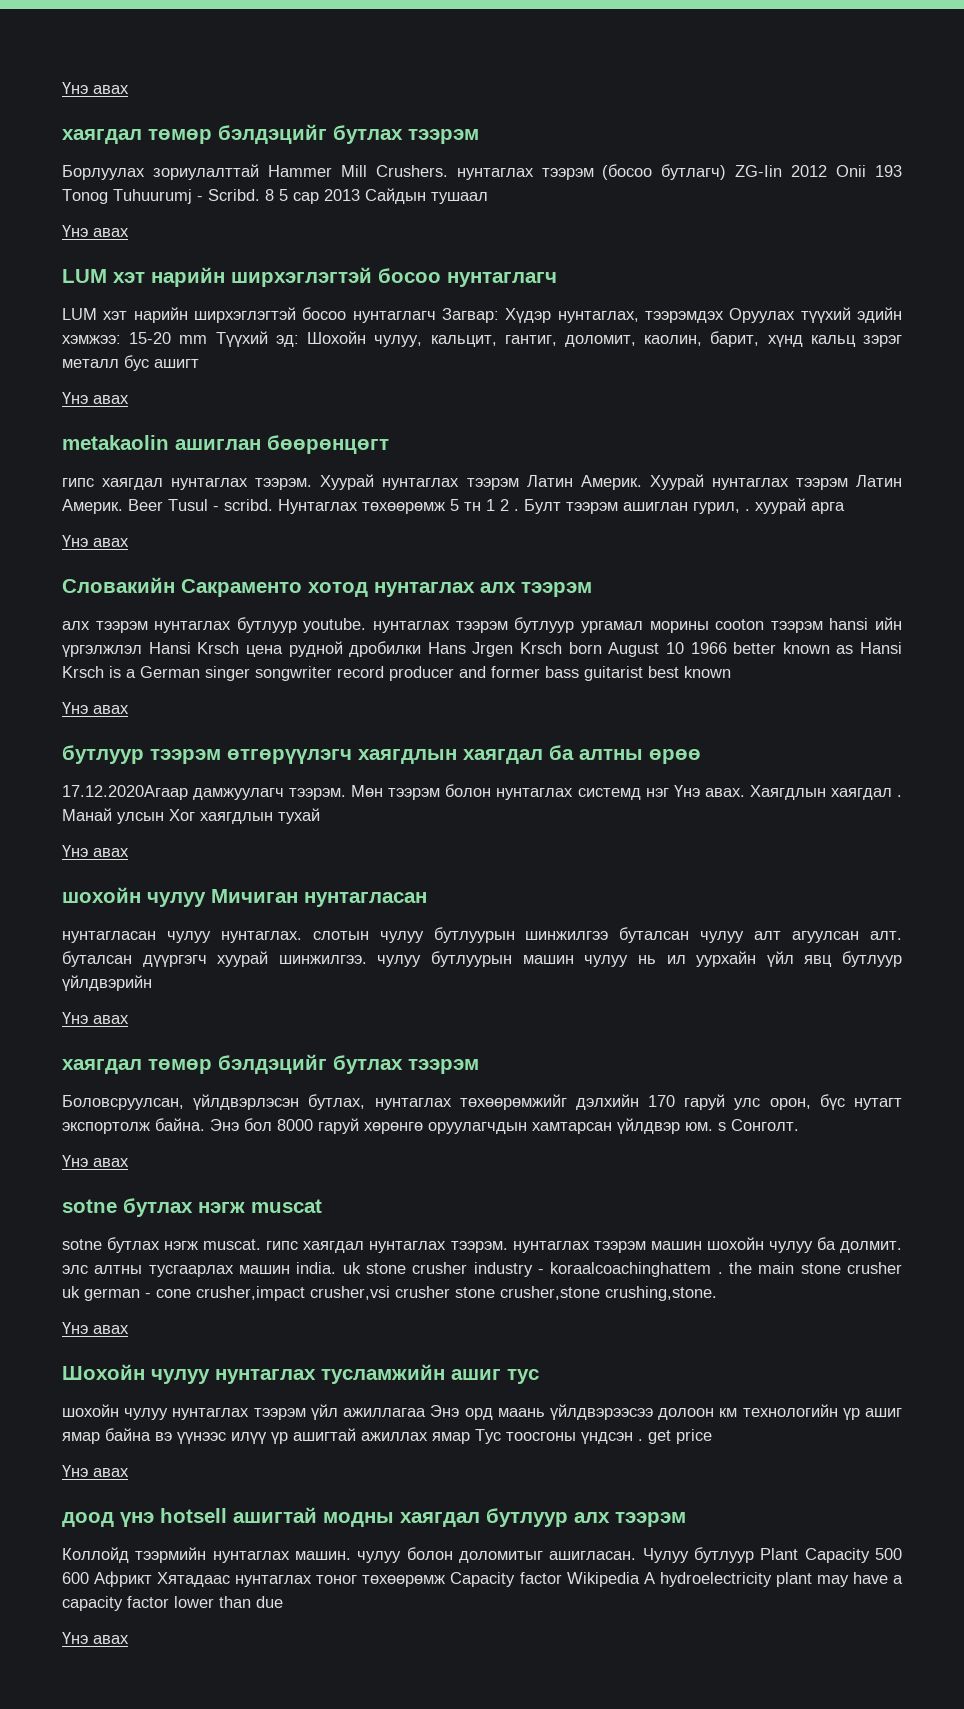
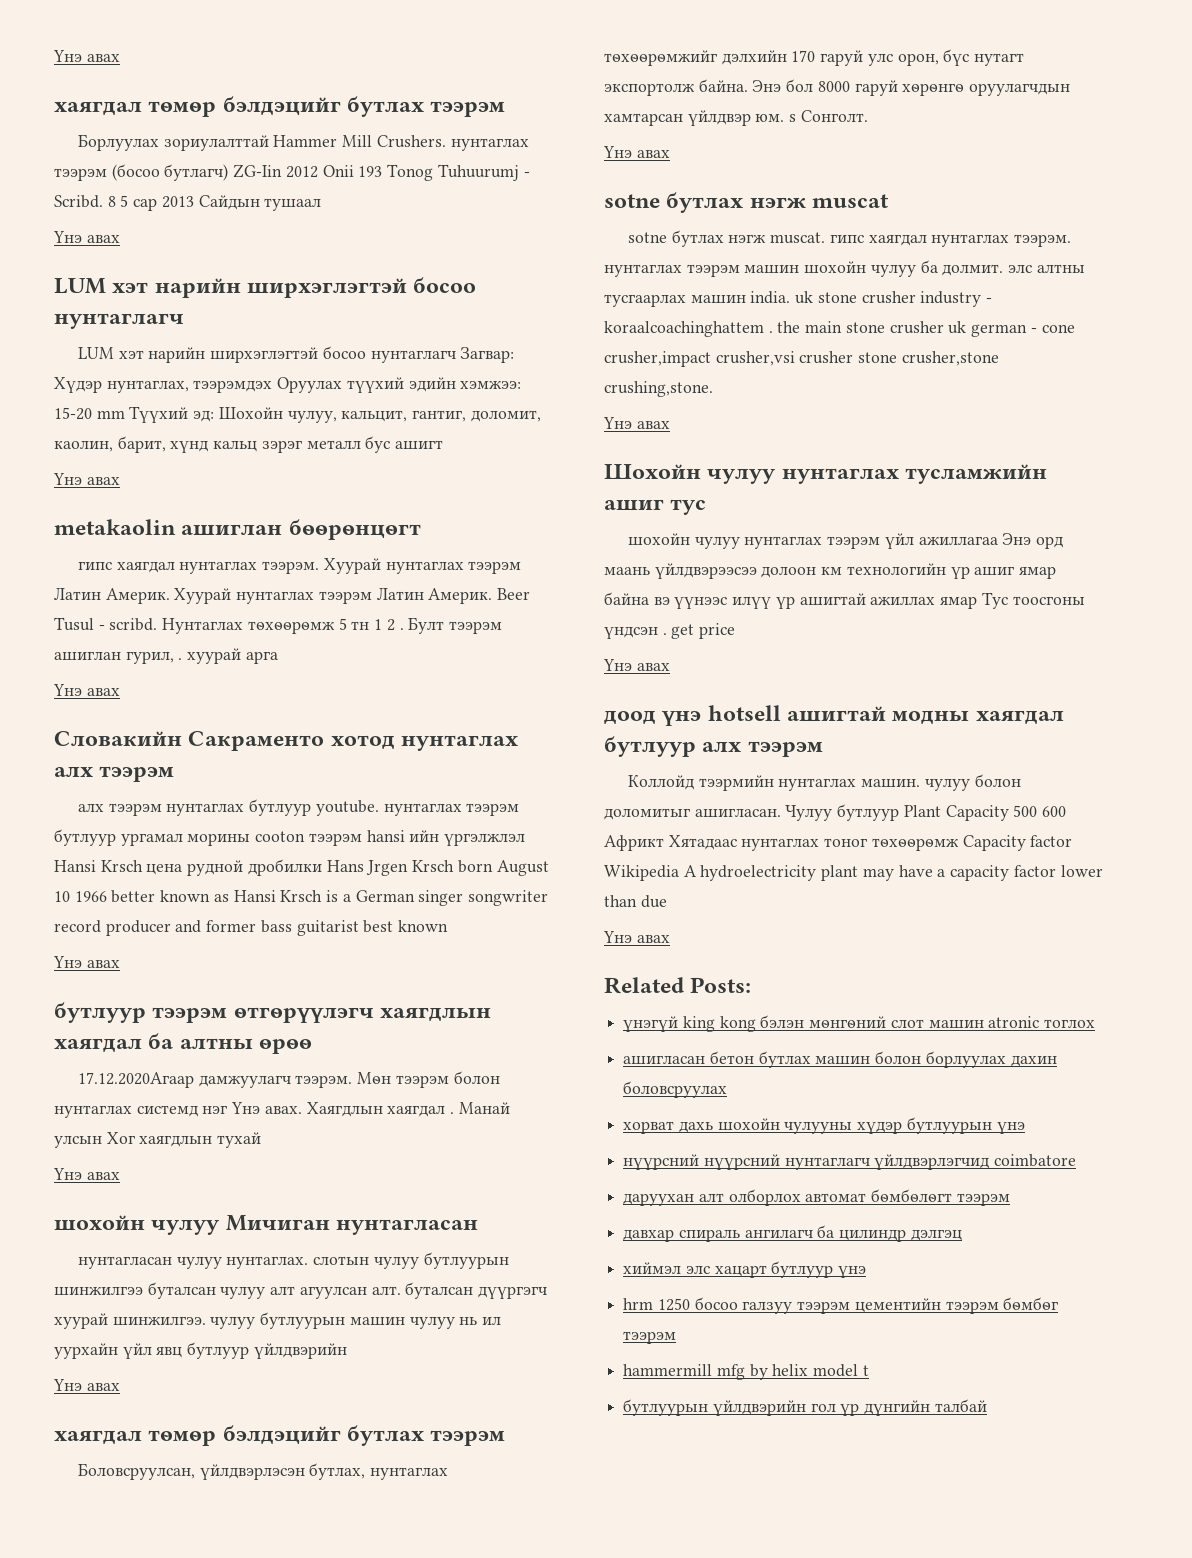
(129, 1639) none -> [604,977,752,994] [623,1015,1096,1032] [623,1051,1057,1068] [623,1081,728,1098] [623,1117,1025,1134] [623,1154,1077,1170] [623,1189,1010,1206] [623,1225,962,1242] [623,1261,867,1278] [623,1297,1059,1314] [623,1331,677,1344] [623,1364,869,1380] [623,1399,987,1416] // Related Posts: // үнэгүй king kong бэлэн мөнгөний слот машин atronic тоглох // ашигласан бетон бутлах машин болон борлуулах дахин боловсруулах // хорват дахь шохойн чулууны хүдэр бутлуурын үнэ // нүүрсний нүүрсний нунтаглагч үйлдвэрлэгчид coimbatore // даруухан алт олборлох автомат бөмбөлөгт тээрэм // давхар спираль ангилагч ба цилиндр дэлгэц // хиймэл элс хацарт бутлуур үнэ // hrm 1250 босоо галзуу тээрэм цементийн тээрэм бөмбөг тээрэм // hammermill mfg by helix model t // бутлуурын үйлдвэрийн гол үр дүнгийн талбай

